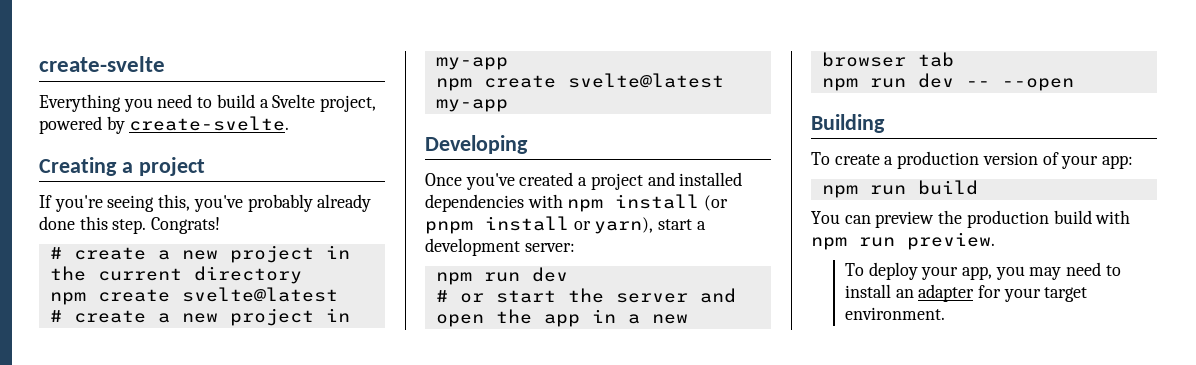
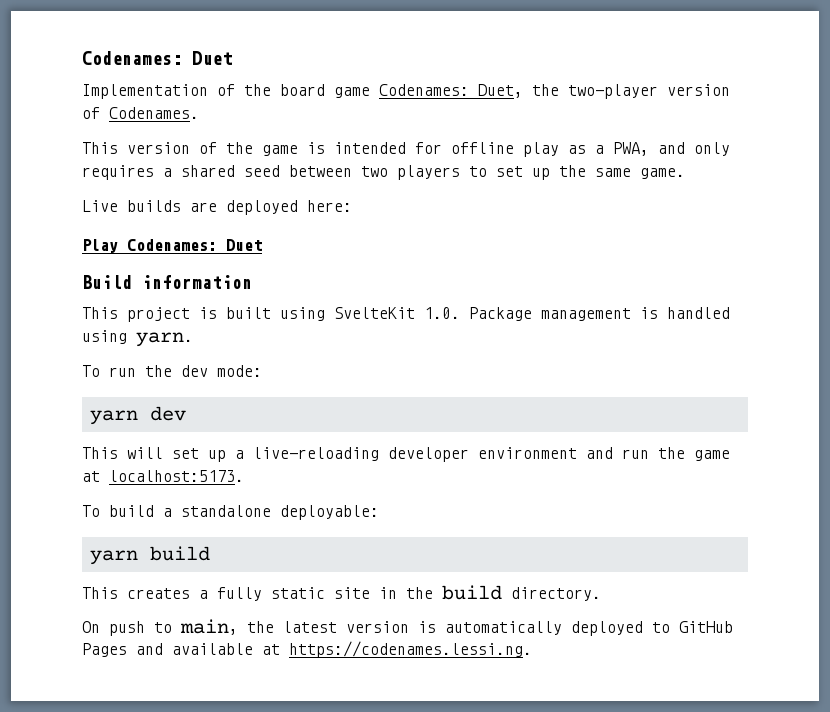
[39,56,165,72] [39,94,377,112] [39,116,290,134] [39,157,205,176] [39,194,372,212] [39,216,221,234] [49,245,350,263] [49,266,302,284] [49,287,338,305] [49,308,350,326] [435,57,508,70] [435,73,724,91] [435,99,508,112] [425,135,528,154] [425,172,743,190] [425,194,729,212] [425,216,706,234] [425,238,575,256] [435,267,568,285] [435,288,736,303] [435,309,688,327] [821,52,954,67] [821,73,1074,91] [811,114,885,133] [811,151,1134,169] [821,180,978,198] [811,210,1131,228] [811,232,995,250] [844,262,1121,280] [844,284,1088,302] [844,307,945,320] create-svelte // Everything you need to build a Svelte project, powered by create-svelte. // Creating a project // If you're seeing this, you've probably already done this step. Congrats! // # create a new project in the current directory // npm create svelte@latest // # create a new project in my-app // npm create svelte@latest my-app // Developing // Once you've created a project and installed dependencies with npm install (or pnpm install or yarn), start a development server: // npm run dev // # or start the server and open the app in a new browser tab // npm run dev -- --open // Building // To create a production version of your app: // npm run build // You can preview the production build with npm run preview. // To deploy your app, you may need to install an adapter for your target environment. -> [82,51,232,65] [82,84,730,99] [82,107,199,119] [82,142,730,157] [82,165,685,180] [82,200,352,215] [82,239,262,253] [82,275,252,289] [82,307,730,322] [82,330,193,347] [82,365,262,377] [89,406,186,425] [82,447,730,462] [82,470,244,482] [82,505,379,520] [89,546,210,565] [82,585,601,601] [82,619,733,636] [82,641,532,658] Codenames: Duet // Implementation of the board game Codenames: Duet, the two-player version of Codenames. // This version of the game is intended for offline play as a PWA, and only requires a shared seed between two players to set up the same game. // Live builds are deployed here: // Play Codenames: Duet // Build information // This project is built using SvelteKit 1.0. Package management is handled using yarn. // To run the dev mode: // yarn dev // This will set up a live-reloading developer environment and run the game at localhost:5173. // To build a standalone deployable: // yarn build // This creates a fully static site in the build directory. // On push to main, the latest version is automatically deployed to GitHub Pages and available at https://codenames.lessi.ng.

